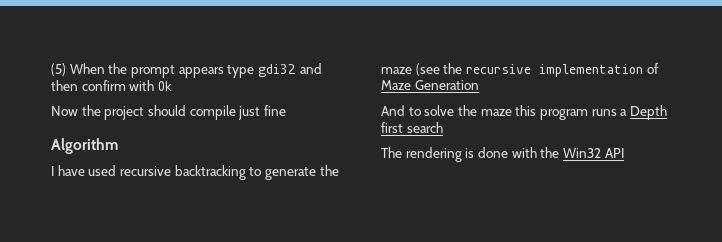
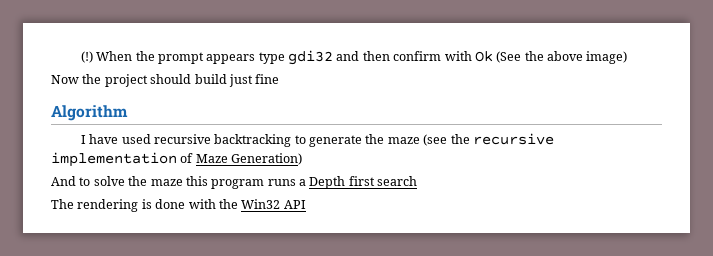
[51,63,66,76] (5) -> [80,51,93,63] (!)
(172, 86) none -> [496,51,628,64] (See the above image)
[189,105,236,120] compile -> [194,74,227,84] build
[414,80,479,90] Generation -> [231,153,303,165] Generation)

